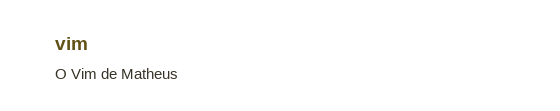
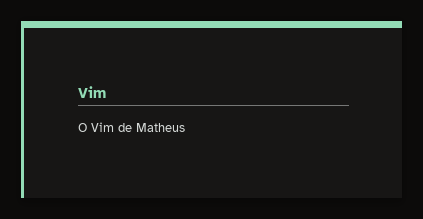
[55,37,88,50] vim -> [78,86,106,98] Vim

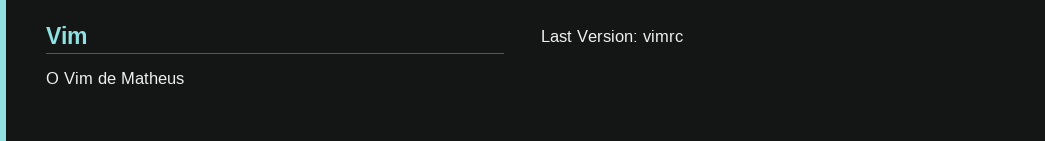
(185, 127) none -> [541,30,683,42] // Last Version: vimrc

